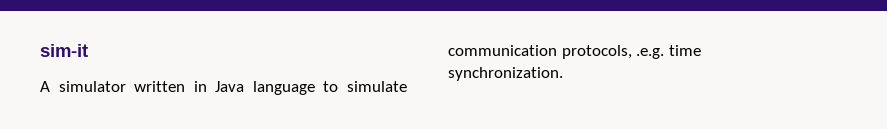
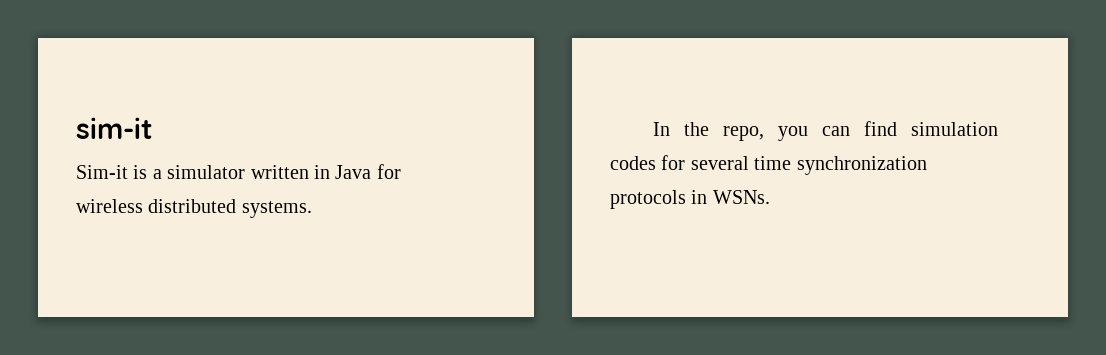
[40,81,50,92] A -> [76,165,162,179] Sim-it is a
[252,81,407,95] [448,45,701,59] [448,67,563,81] language to simulate communication protocols, .e.g. time synchronization. -> [376,164,401,179] [76,199,312,218] [653,121,998,141] [610,155,927,175] [610,190,770,209] for wireless distributed systems. // In the repo, you can find simulation codes for several time synchronization protocols in WSNs.

